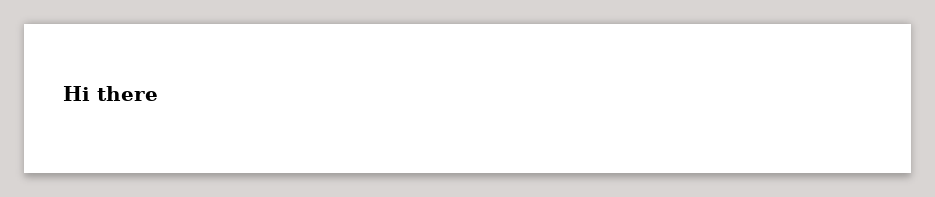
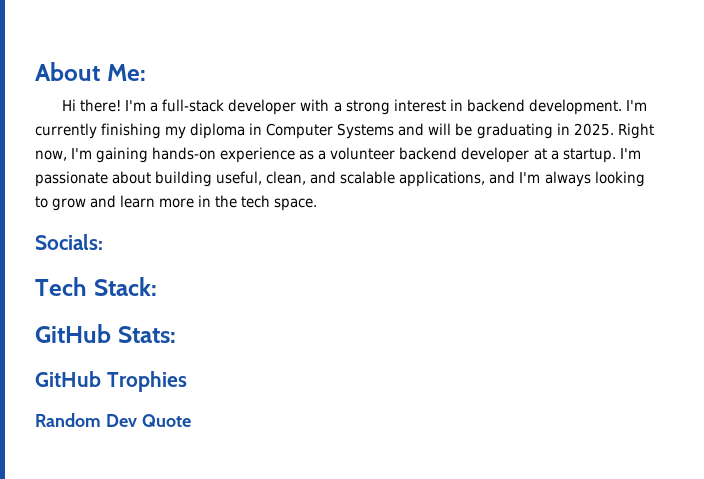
[63,86,158,101] Hi there -> [35,62,146,81] [62,99,647,115] [35,123,654,139] [35,147,641,163] [35,171,645,187] [35,195,318,211] [35,234,103,250] [35,277,157,296] [35,324,176,343] [35,371,187,392] [35,413,191,427] About Me: // Hi there! I'm a full-stack developer with a strong interest in backend development. I'm currently finishing my diploma in Computer Systems and will be graduating in 2025. Right now, I'm gaining hands-on experience as a volunteer backend developer at a startup. I'm passionate about building useful, clean, and scalable applications, and I'm always looking to grow and learn more in the tech space. // Socials: // Tech Stack: // GitHub Stats: // GitHub Trophies // Random Dev Quote

